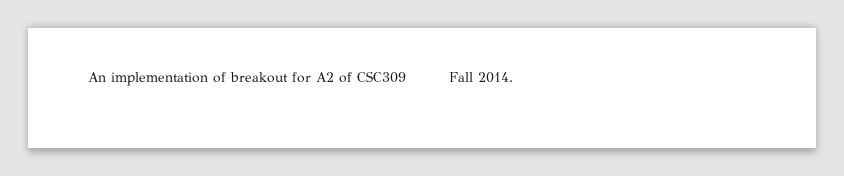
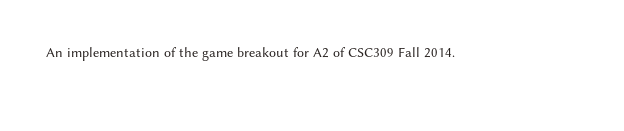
(226, 77) none -> [179,47,233,61] the game

